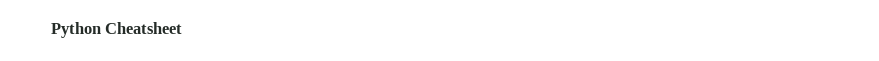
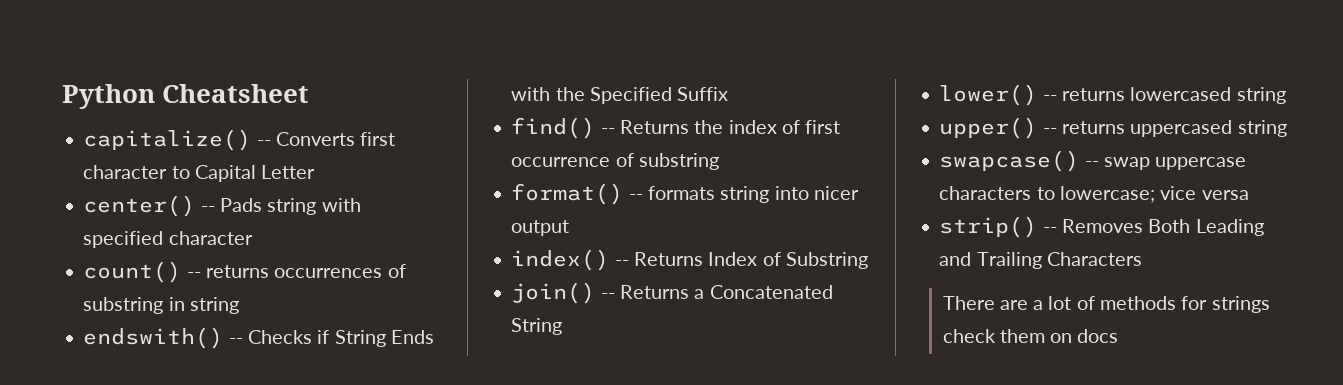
(183, 28) none -> [83,129,396,151] [83,165,316,182] [83,195,361,217] [83,231,253,248] [83,261,406,283] [83,297,239,314] [83,327,434,349] [511,87,729,104] [511,117,841,139] [511,153,719,170] [511,183,859,205] [511,220,570,236] [511,249,868,271] [511,282,833,304] [511,318,563,335] [939,84,1286,106] [939,117,1287,139] [939,150,1247,172] [939,186,1249,203] [939,216,1264,238] [939,252,1142,269] [942,296,1270,313] [942,329,1119,343] // capitalize() -- Converts first character to Capital Letter // center() -- Pads string with specified character // count() -- returns occurrences of substring in string // endswith() -- Checks if String Ends with the Specified Suffix // find() -- Returns the index of first occurrence of substring // format() -- formats string into nicer output // index() -- Returns Index of Substring // join() -- Returns a Concatenated String // lower() -- returns lowercased string // upper() -- returns uppercased string // swapcase() -- swap uppercase characters to lowercase; vice versa // strip() -- Removes Both Leading and Trailing Characters // There are a lot of methods for strings check them on docs

